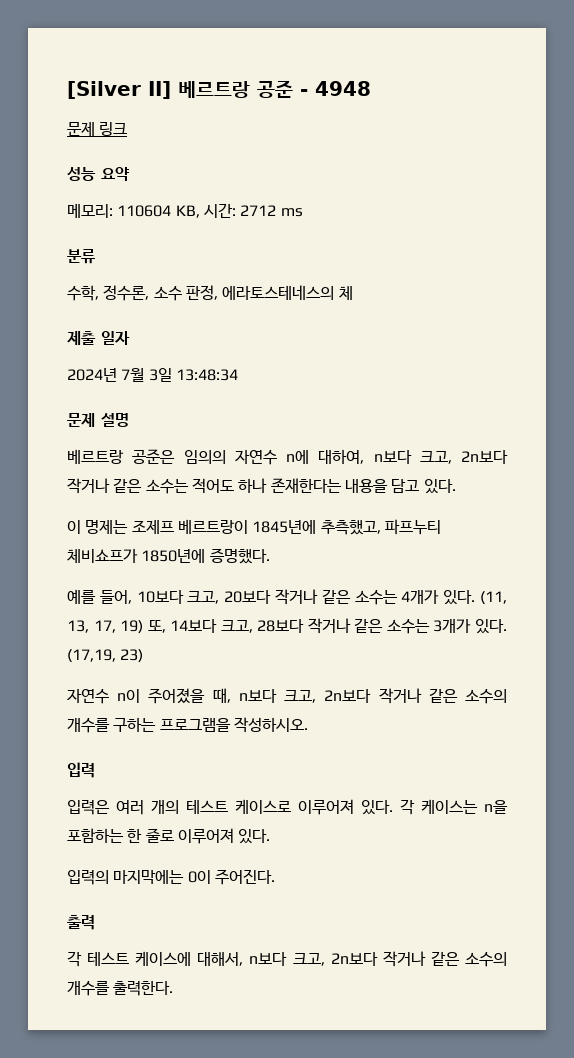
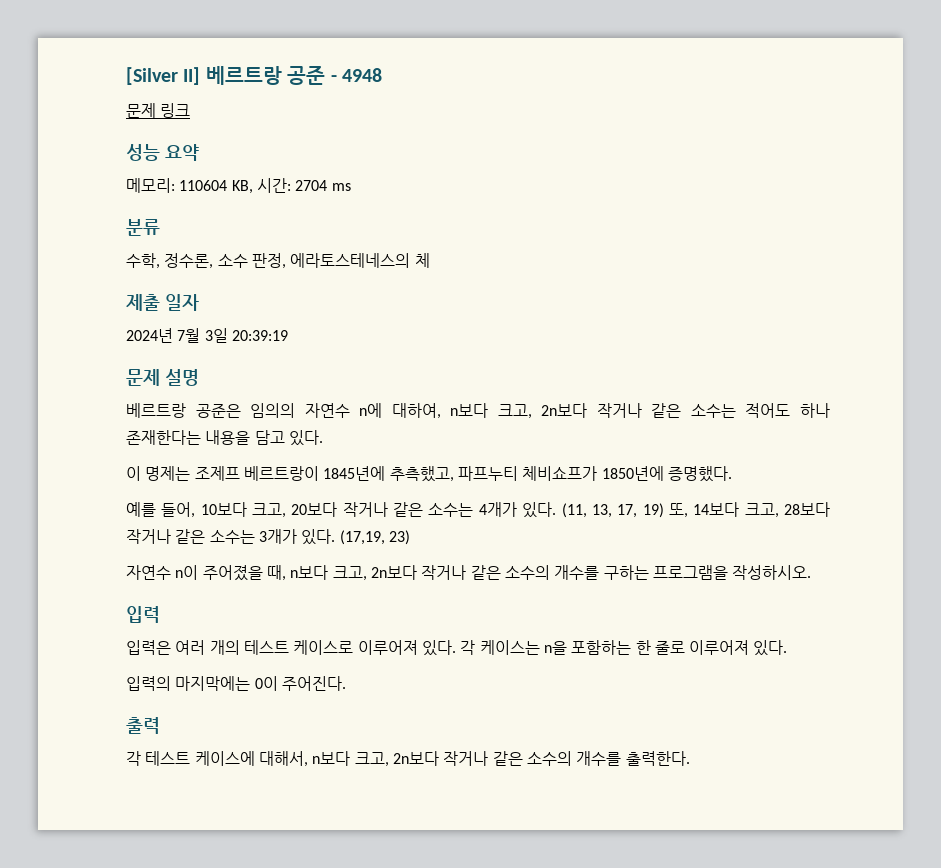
[240,205,277,216] 2712 -> [295,180,328,191] 2704
[175,369,238,381] 13:48:34 -> [231,330,288,341] 20:39:19

